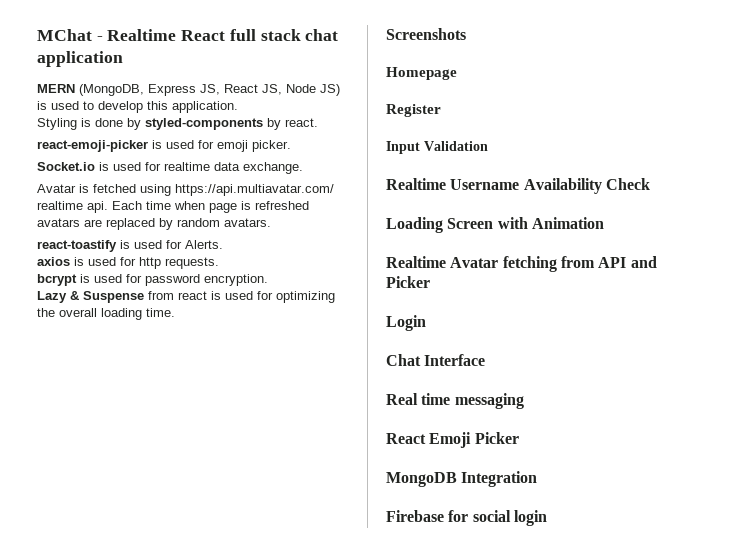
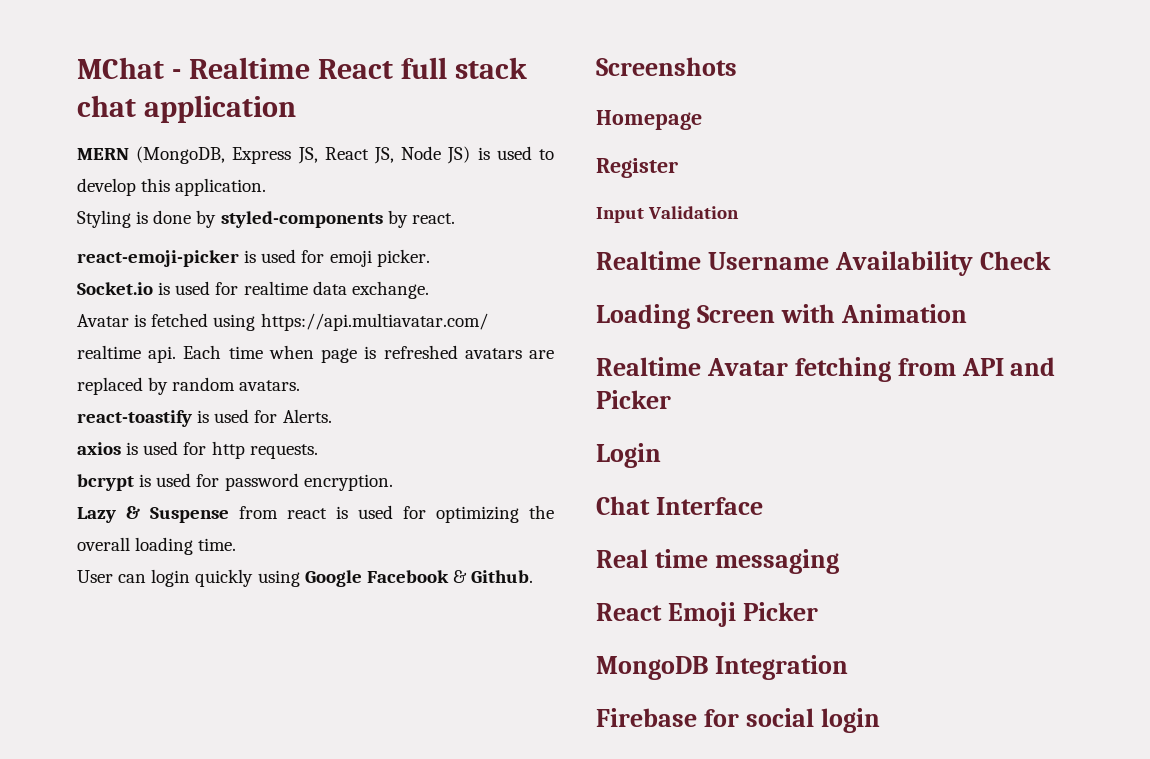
(175, 312) none -> [77,569,534,587] // User can login quickly using Google Facebook & Github.

